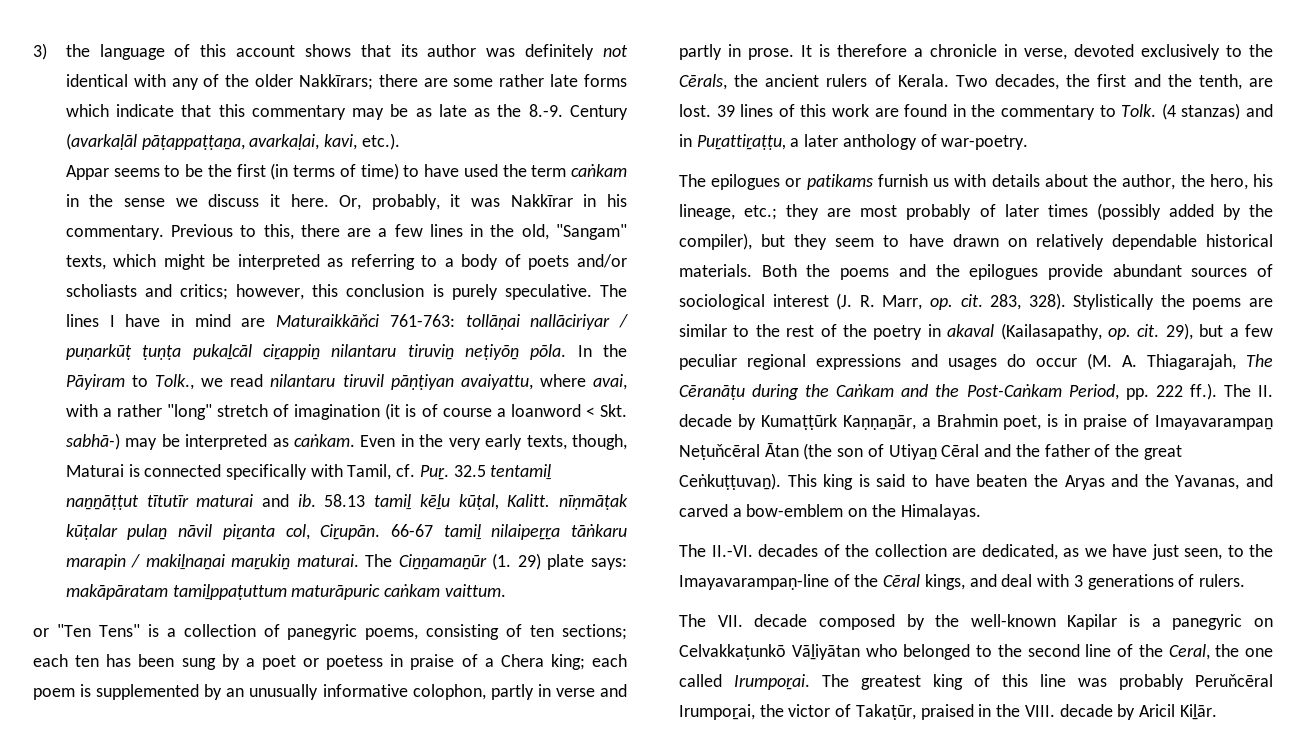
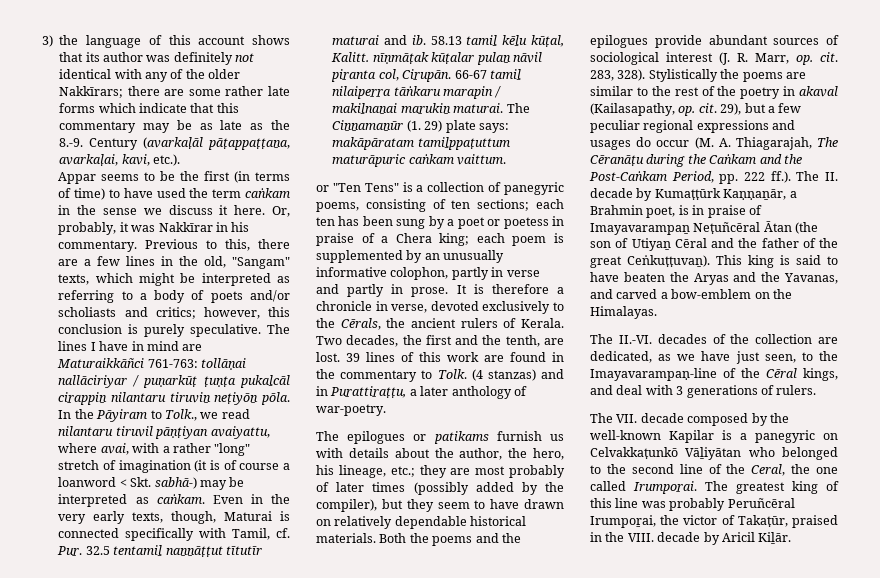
[276,314,380,327] Maturaikkāňci -> [57,358,145,368] Maturaikkāñci
[679,444,760,460] Neṭuňcēral -> [693,222,761,234] Neṭuñcēral
[1195,674,1273,687] Peruňcēral -> [727,498,795,508] Peruñcēral

